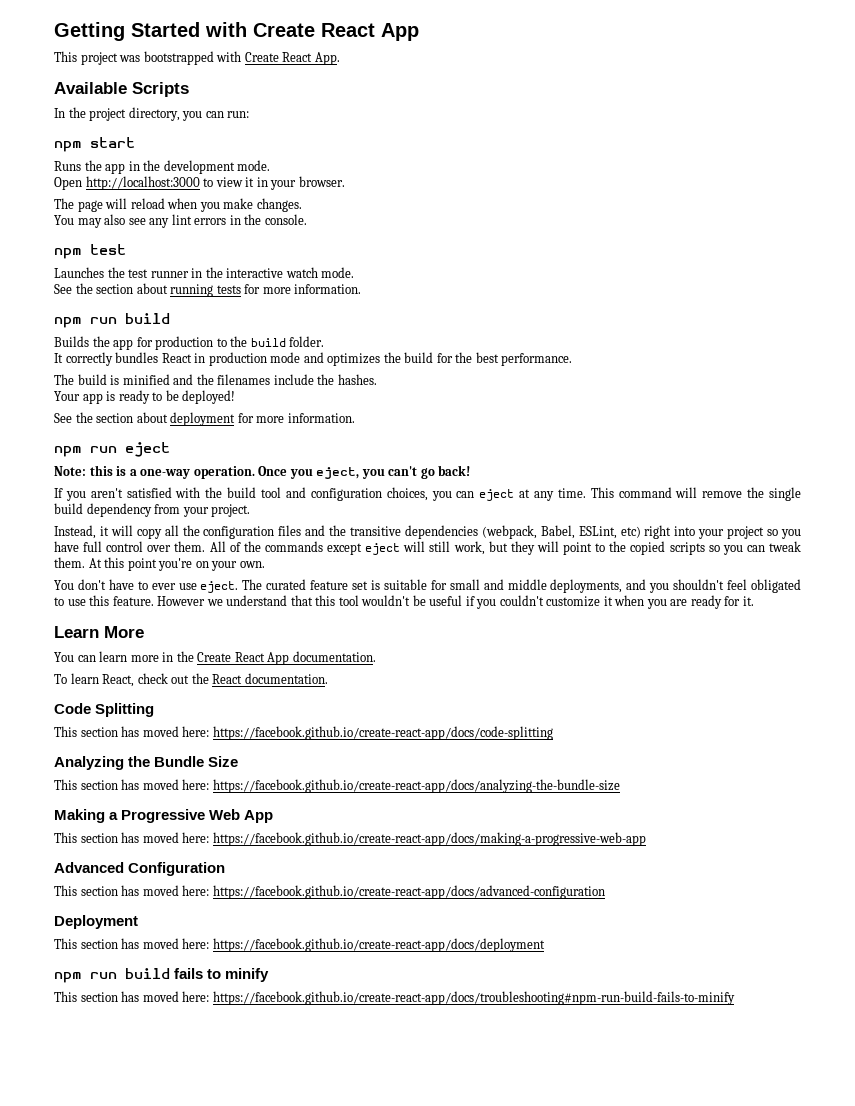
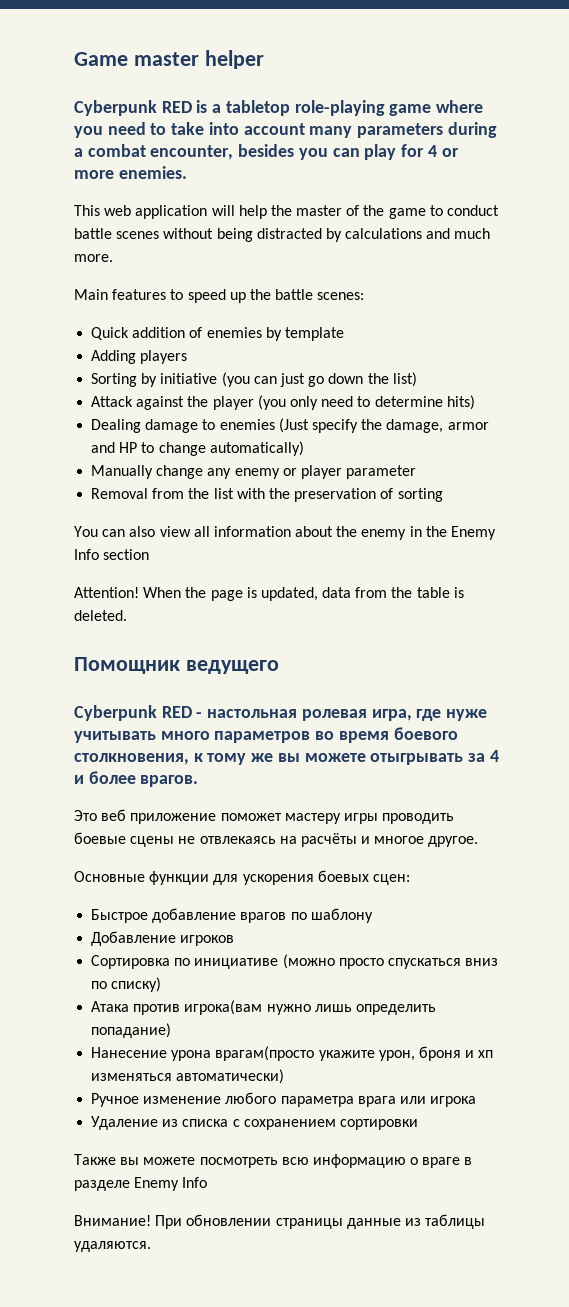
[54,22,419,41] [54,51,340,65] [54,82,189,97] [54,107,250,121] [54,137,135,152] [54,160,271,174] [54,176,345,190] [54,198,302,212] [54,214,307,228] [54,244,126,259] [54,267,355,278] [54,283,362,297] [54,313,170,328] [54,336,325,350] [54,352,573,366] [54,374,377,385] [54,390,236,404] [54,412,355,426] [54,442,170,457] [54,465,471,479] [54,487,802,501] [54,503,251,517] [54,525,802,539] [54,541,802,555] [54,557,265,571] [54,579,802,593] [54,595,754,609] [54,626,144,638] [54,651,376,665] [54,673,328,687] [54,703,155,717] [54,726,553,740] [54,756,239,770] [54,779,620,793] [54,809,274,823] [54,832,646,846] [54,862,226,876] [54,885,605,899] [54,915,138,929] [54,938,545,952] [54,968,270,983] [54,991,735,1005] Getting Started with Create React App // This project was bootstrapped with Create React App. // Available Scripts // In the project directory, you can run: // npm start // Runs the app in the development mode. // Open http://localhost:3000 to view it in your browser. // The page will reload when you make changes. // You may also see any lint errors in the console. // npm test // Launches the test runner in the interactive watch mode. // See the section about running tests for more information. // npm run build // Builds the app for production to the build folder. // It correctly bundles React in production mode and optimizes the build for the best performance. // The build is minified and the filenames include the hashes. // Your app is ready to be deployed! // See the section about deployment for more information. // npm run eject // Note: this is a one-way operation. Once you eject, you can't go back! // If you aren't satisfied with the build tool and configuration choices, you can eject at any time. This command will remove the single build dependency from your project. // Instead, it will copy all the configuration files and the transitive dependencies (webpack, Babel, ESLint, etc) right into your project so you have full control over them. All of the commands except eject will still work, but they will point to the copied scripts so you can tweak them. At this point you're on your own. // You don't have to ever use eject. The curated feature set is suitable for small and middle deployments, and you shouldn't feel obligated to use this feature. However we understand that this tool wouldn't be useful if you couldn't customize it when you are ready for it. // Learn More // You can learn more in the Create React App documentation. // To learn React, check out the React documentation. // Code Splitting // This section has moved here: https://facebook.github.io/create-react-app/docs/code-splitting // Analyzing the Bundle Size // This section has moved here: https://facebook.github.io/create-react-app/docs/analyzing-the-bundle-size // Making a Progressive Web App // This section has moved here: https://facebook.github.io/create-react-app/docs/making-a-progressive-web-app // Advanced Configuration // This section has moved here: https://facebook.github.io/create-react-app/docs/advanced-configuration // Deployment // This section has moved here: https://facebook.github.io/create-react-app/docs/deployment // npm run build fails to minify // This section has moved here: https://facebook.github.io/create-react-app/docs/troubleshooting#npm-run-build-fails-to-minify -> [74,50,264,69] [74,100,484,116] [74,122,497,138] [74,144,459,160] [74,166,187,179] [74,205,500,219] [74,228,491,242] [74,254,113,262] [74,289,365,303] [91,327,344,341] [91,350,188,364] [91,372,417,387] [91,395,475,410] [91,418,489,433] [91,441,304,456] [91,465,417,479] [91,488,443,502] [74,526,497,540] [74,549,150,560] [74,587,464,601] [74,610,127,621] [74,657,279,674] [74,705,488,721] [74,727,458,743] [74,750,499,765] [74,771,199,787] [74,809,455,824] [74,832,479,847] [74,870,410,885] [91,908,373,923] [91,931,235,946] [91,954,499,969] [91,977,162,992] [91,1000,436,1015] [91,1023,172,1038] [91,1046,494,1061] [91,1069,285,1084] [91,1092,477,1107] [91,1116,418,1130] [74,1154,473,1168] [74,1177,208,1191] [74,1214,486,1229] [74,1241,151,1252] Game master helper // Cyberpunk RED is a tabletop role-playing game where you need to take into account many parameters during a combat encounter, besides you can play for 4 or more enemies. // This web application will help the master of the game to conduct battle scenes without being distracted by calculations and much more. // Main features to speed up the battle scenes: // Quick addition of enemies by template // Adding players // Sorting by initiative (you can just go down the list) // Attack against the player (you only need to determine hits) // Dealing damage to enemies (Just specify the damage, armor and HP to change automatically) // Manually change any enemy or player parameter // Removal from the list with the preservation of sorting // You can also view all information about the enemy in the Enemy Info section // Attention! When the page is updated, data from the table is deleted. // Помощник ведущего // Cyberpunk RED - настольная ролевая игра, где нуже учитывать много параметров во время боевого столкновения, к тому же вы можете отыгрывать за 4 и более врагов. // Это веб приложение поможет мастеру игры проводить боевые сцены не отвлекаясь на расчёты и многое другое. // Основные функции для ускорения боевых сцен: // Быстрое добавление врагов по шаблону // Добавление игроков // Сортировка по инициативе (можно просто спускаться вниз по списку) // Атака против игрока(вам нужно лишь определить попадание) // Нанесение урона врагам(просто укажите урон, броня и хп изменяться автоматически) // Ручное изменение любого параметра врага или игрока // Удаление из списка с сохранением сортировки // Также вы можете посмотреть всю информацию о враге в разделе Enemy Info // Внимание! При обновлении страницы данные из таблицы удаляются.

